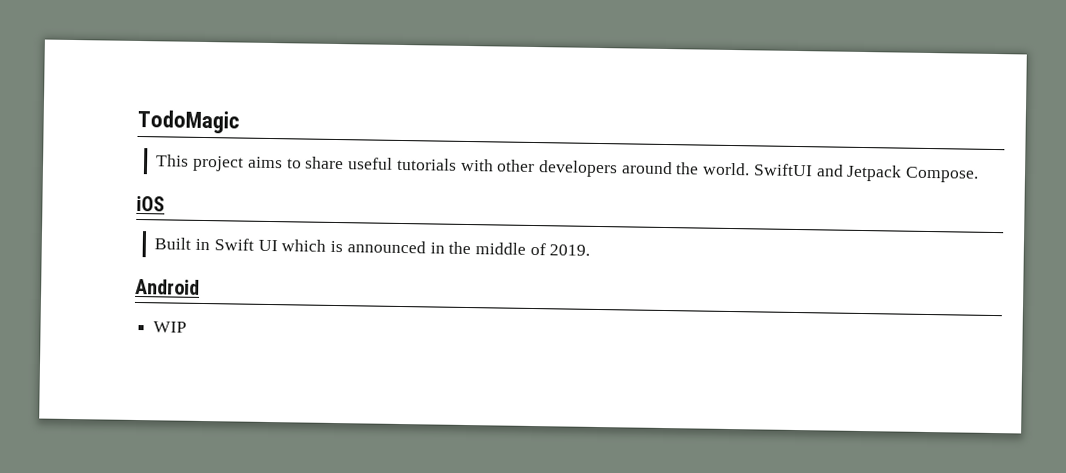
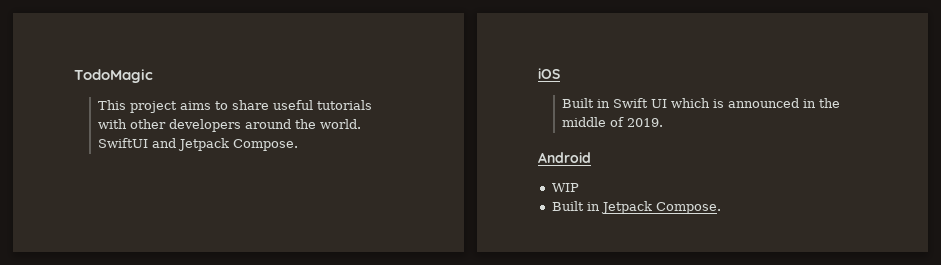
(188, 327) none -> [551,201,721,214] // Built in Jetpack Compose.

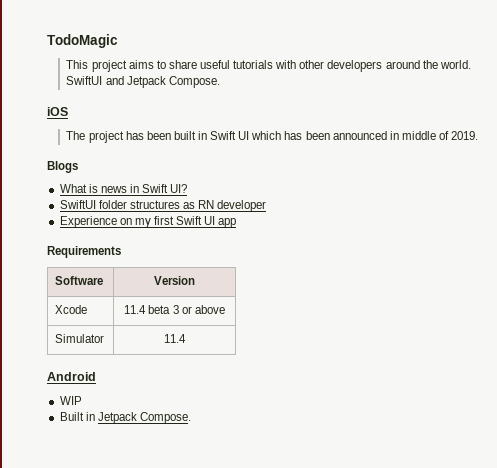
[561,98,594,108] Built -> [66,131,196,143] The project has been built
[712,99,724,108] is -> [284,131,330,140] has been
[818,98,840,108] the -> (399, 135) none
(663, 122) none -> [47,161,78,173] [59,184,188,193] [59,200,267,212] [59,216,237,228] [47,246,121,258] [55,276,104,285] [154,276,195,285] [55,305,88,314] [124,305,225,314] [55,334,105,343] [164,334,186,343] // Blogs // What is news in Swift UI? // SwiftUI folder structures as RN developer // Experience on my first Swift UI app // Requirements // Software | Version // Xcode | 11.4 beta 3 or above // Simulator | 11.4

